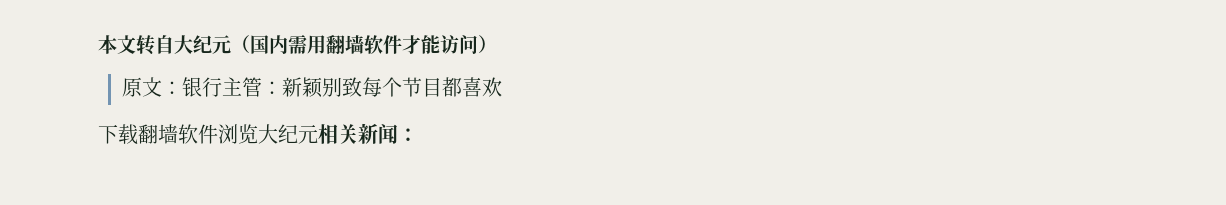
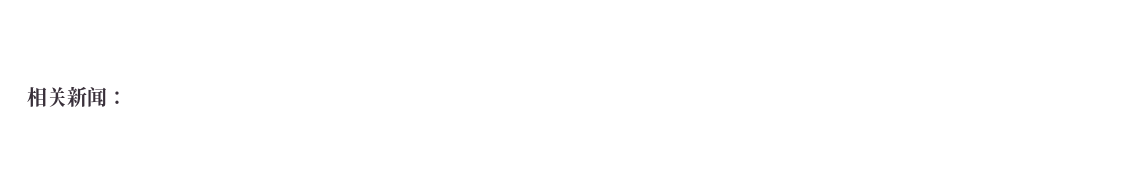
[98,35,497,55] [122,77,503,98] [98,124,318,145] 本文转自大纪元（国内需用翻墙软件才能访问） // 原文：银行主管：新颖别致每个节目都喜欢 // 下载翻墙软件浏览大纪元 -> (27, 97) none

